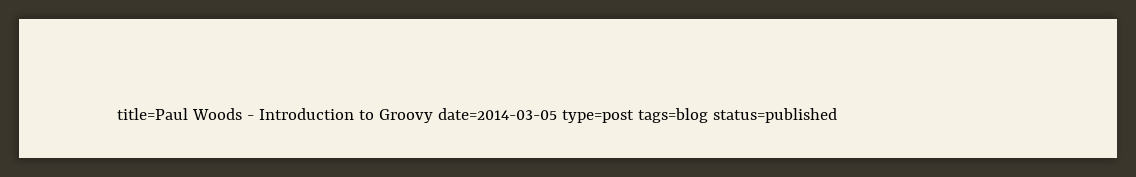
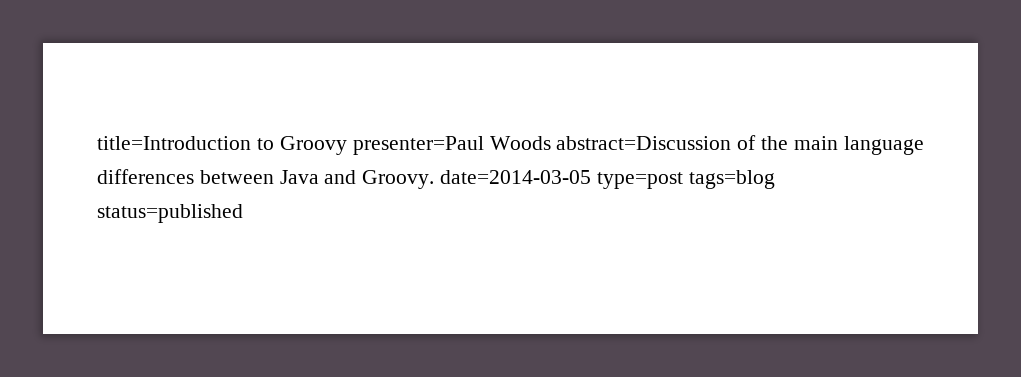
[117,108,433,123] title=Paul Woods - Introduction to Groovy -> [97,135,925,155] [97,169,435,189] title=Introduction to Groovy presenter=Paul Woods abstract=Discussion of the main language differences between Java and Groovy.

